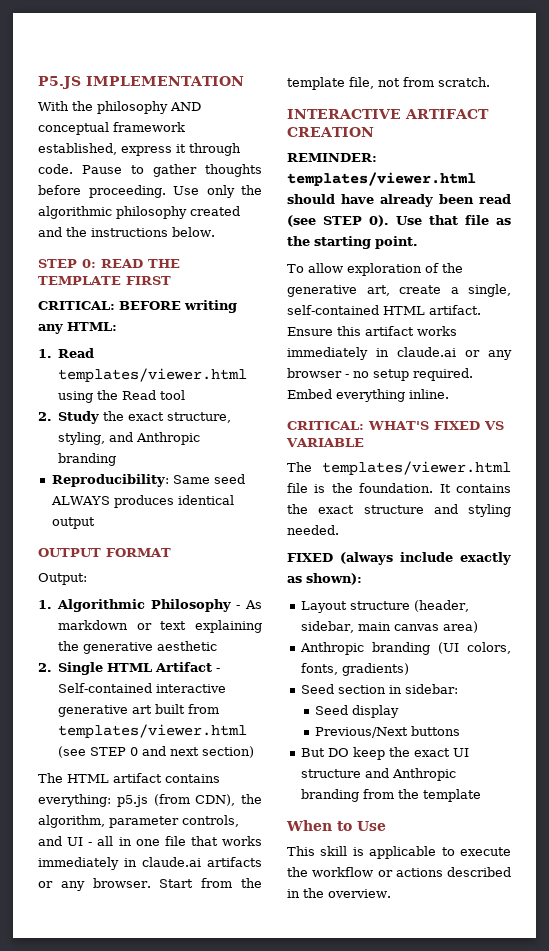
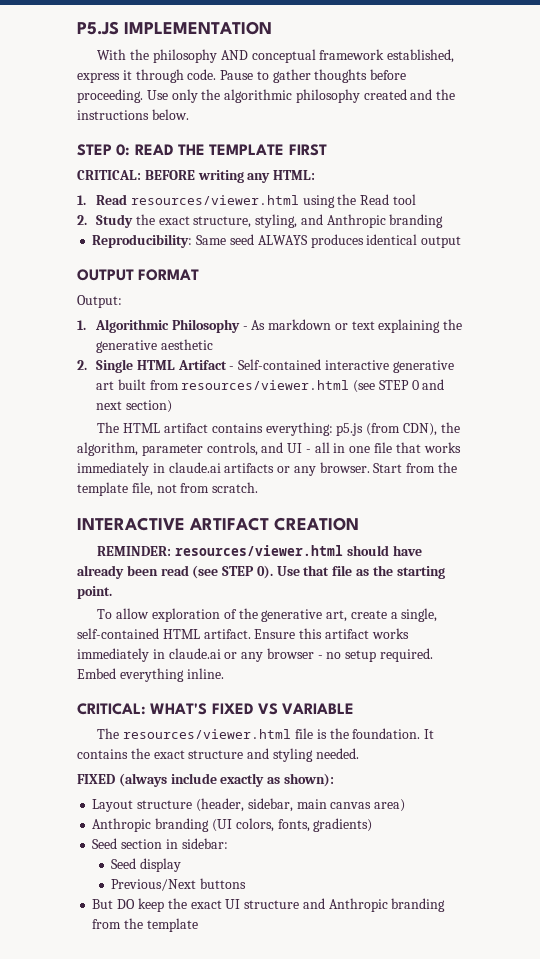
[58,368,248,382] templates/viewer.html -> [130,195,299,205] resources/viewer.html
[58,724,248,738] templates/viewer.html -> [181,380,350,390] resources/viewer.html
[287,172,476,186] templates/viewer.html -> [175,545,344,556] resources/viewer.html
[322,461,511,475] templates/viewer.html -> [123,729,292,739] resources/viewer.html
[286,820,386,831] [287,846,511,859] [287,867,511,877] [287,888,391,898] // When to Use // This skill is applicable to execute the workflow or actions described in the overview. -> (198, 925) none

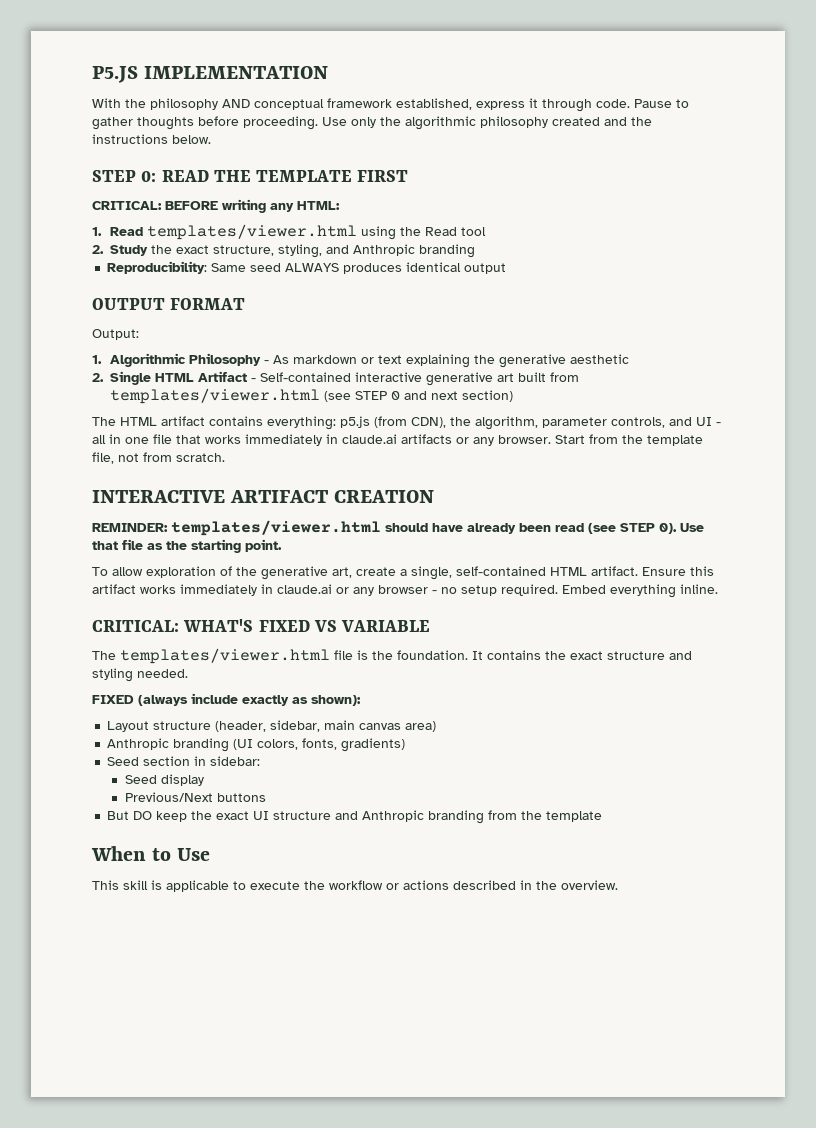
[130,195,299,205] resources/viewer.html -> [146,224,357,240] templates/viewer.html
[181,380,350,390] resources/viewer.html -> [110,388,320,404] templates/viewer.html
[175,545,344,556] resources/viewer.html -> [171,520,381,536] templates/viewer.html
[123,729,292,739] resources/viewer.html -> [120,648,330,664] templates/viewer.html
(198, 925) none -> [91,846,211,861] [92,880,618,892] // When to Use // This skill is applicable to execute the workflow or actions described in the overview.

